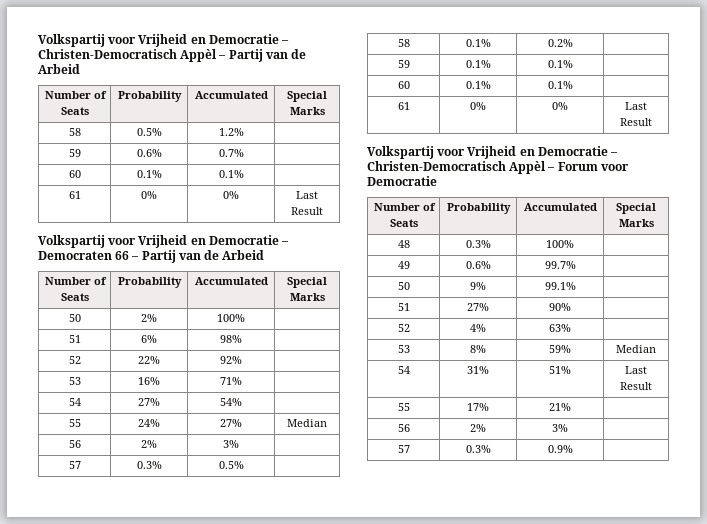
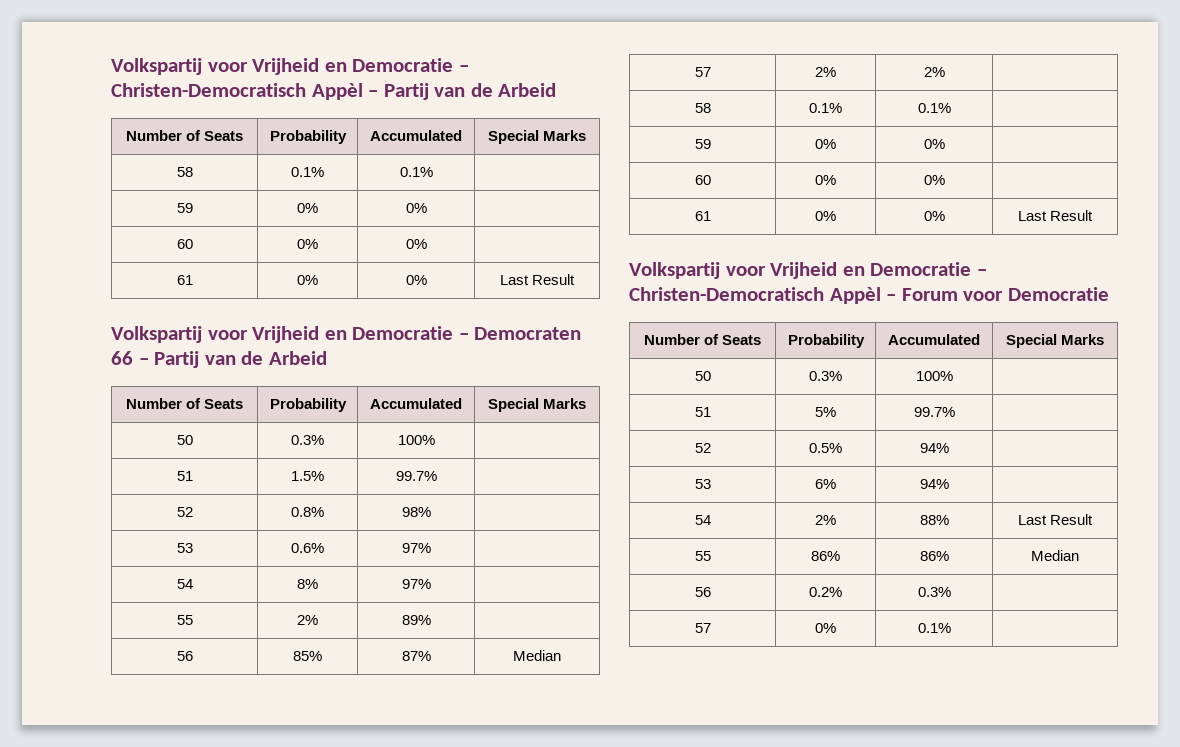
[136,128,162,136] [218,128,244,136] [68,149,81,157] [136,149,162,157] [218,149,244,157] [68,170,81,178] [136,170,162,178] [218,170,244,178] 0.5% | 1.2% | // 59 | 0.6% | 0.7% | // 60 | 0.1% | 0.1% -> [291,167,324,177] [399,167,433,177] [176,203,193,213] [297,203,318,213] [405,203,427,213] [176,239,193,249] [297,239,318,249] [405,239,427,249] 0.1% | 0.1% | // 59 | 0% | 0% | // 60 | 0% | 0%
[141,314,157,322] [217,314,245,322] [68,335,81,343] [141,335,157,343] [220,335,242,343] [68,356,81,364] [138,356,160,364] [220,356,242,364] [68,377,81,385] [138,377,160,385] [220,377,242,385] [68,398,81,406] [138,398,160,406] [220,398,242,406] [68,419,81,427] [138,419,160,427] [220,419,242,427] [287,419,327,427] [68,440,81,448] [141,440,157,448] [223,440,239,448] [68,461,81,469] [136,461,162,469] [218,461,244,469] [397,39,410,47] [465,39,491,47] [547,39,573,47] [397,60,410,68] [465,60,491,68] [547,60,573,68] [397,81,410,89] [465,81,491,89] [547,81,573,89] 2% | 100% | // 51 | 6% | 98% | // 52 | 22% | 92% | // 53 | 16% | 71% | // 54 | 27% | 54% | // 55 | 24% | 27% | Median // 56 | 2% | 3% | // 57 | 0.3% | 0.5% | // 58 | 0.1% | 0.2% | // 59 | 0.1% | 0.1% | // 60 | 0.1% | 0.1% -> [291,435,324,445] [397,435,435,445] [176,471,193,481] [291,471,324,481] [395,471,437,481] [176,507,193,517] [291,507,324,517] [401,507,431,517] [176,543,193,553] [291,543,324,553] [401,543,431,553] [176,579,193,589] [297,579,318,589] [401,579,431,589] [176,615,193,625] [297,615,318,625] [401,615,431,625] [176,651,193,661] [293,651,322,661] [401,651,431,661] [513,650,561,661] [694,67,711,77] [815,67,836,77] [923,67,945,77] [694,103,711,113] [809,103,842,113] [917,103,951,113] [694,139,711,149] [815,139,836,149] [923,139,945,149] [694,175,711,185] [815,175,836,185] [923,175,945,185] 0.3% | 100% | // 51 | 1.5% | 99.7% | // 52 | 0.8% | 98% | // 53 | 0.6% | 97% | // 54 | 8% | 97% | // 55 | 2% | 89% | // 56 | 85% | 87% | Median // 57 | 2% | 2% | // 58 | 0.1% | 0.1% | // 59 | 0% | 0% | // 60 | 0% | 0%
[397,240,410,248] [465,240,491,248] [546,240,574,248] [397,261,410,269] [465,261,491,269] [544,261,576,269] [397,282,410,290] [470,282,486,290] [544,282,576,290] [397,303,410,311] [467,303,489,311] [549,303,571,311] [397,324,410,332] [470,324,486,332] [549,324,571,332] [397,345,410,353] [470,345,486,353] [549,345,571,353] [616,345,656,353] [397,366,410,374] [467,366,489,374] [549,366,571,374] 48 | 0.3% | 100% | // 49 | 0.6% | 99.7% | // 50 | 9% | 99.1% | // 51 | 27% | 90% | // 52 | 4% | 63% | // 53 | 8% | 59% | Median // 54 | 31% | 51% -> [694,371,711,381] [809,371,842,381] [915,371,953,381] [694,407,711,417] [815,407,836,417] [913,407,955,417] [694,443,711,453] [809,443,842,453] [919,443,949,453] [694,479,711,489] [815,479,836,489] [919,479,949,489] [694,515,711,525] [815,515,836,525] [919,515,949,525] 50 | 0.3% | 100% | // 51 | 5% | 99.7% | // 52 | 0.5% | 94% | // 53 | 6% | 94% | // 54 | 2% | 88%
[467,403,489,411] [549,403,571,411] [397,424,410,432] [470,424,486,432] [552,424,568,432] [397,445,410,453] [465,445,491,453] [547,445,573,453] 17% | 21% | // 56 | 2% | 3% | // 57 | 0.3% | 0.9% -> [811,551,840,561] [919,551,949,561] [1031,550,1079,561] [694,587,711,597] [809,587,842,597] [917,587,951,597] [694,623,711,633] [815,623,836,633] [917,623,951,633] 86% | 86% | Median // 56 | 0.2% | 0.3% | // 57 | 0% | 0.1%

